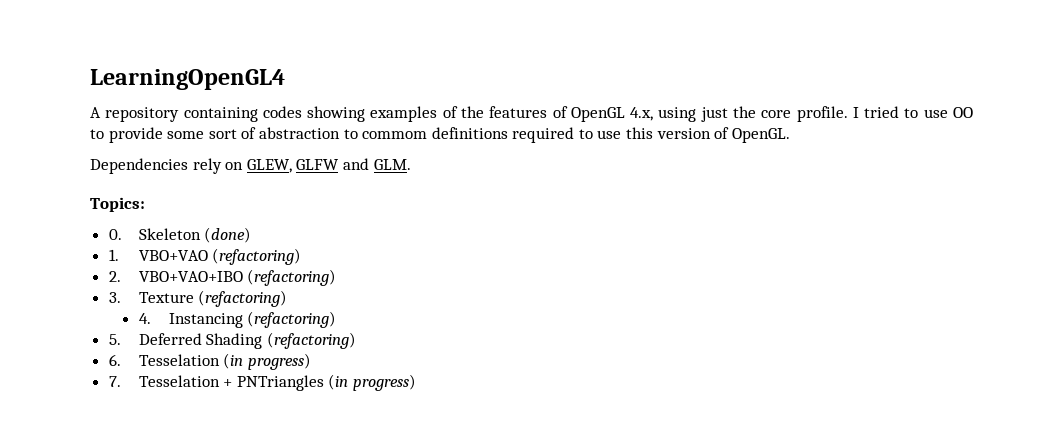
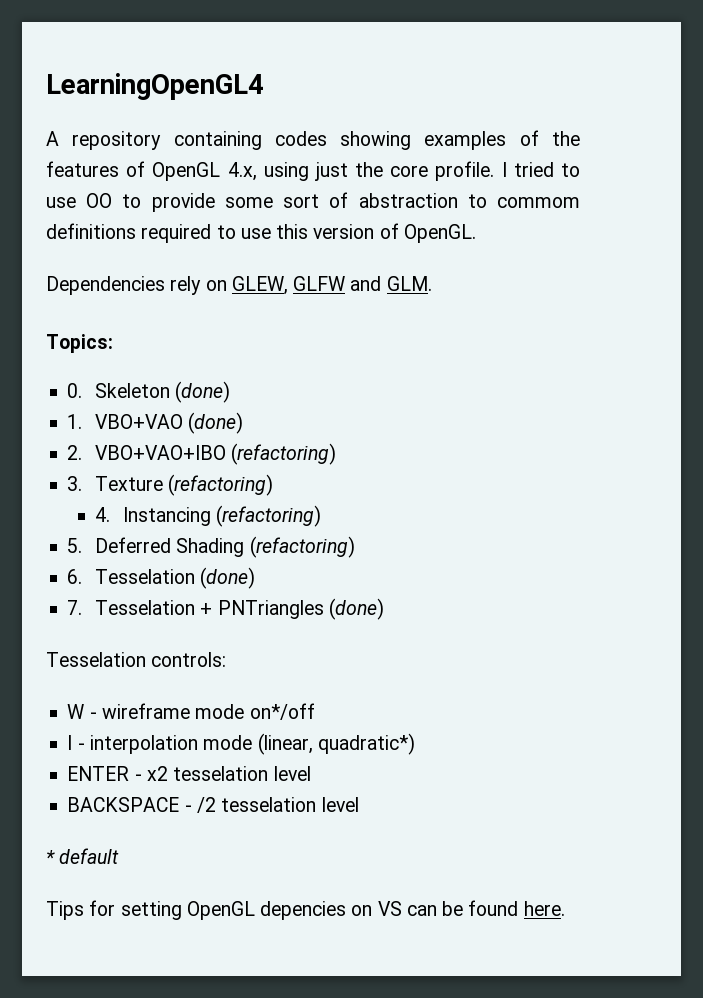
[212,248,302,265] (refactoring) -> [188,412,244,434] (done)
[223,353,311,370] (in progress) -> [200,567,256,589] (done)
[328,374,417,391] (in progress) -> [328,598,384,620] [46,652,227,667] [67,703,315,720] [67,733,415,755] [67,766,311,781] [67,797,359,813] [46,848,120,864] [46,900,565,920] (done) // Tesselation controls: // W - wireframe mode on*/off // I - interpolation mode (linear, quadratic*) // ENTER - x2 tesselation level // BACKSPACE - /2 tesselation level // * default // Tips for setting OpenGL depencies on VS can be found here.

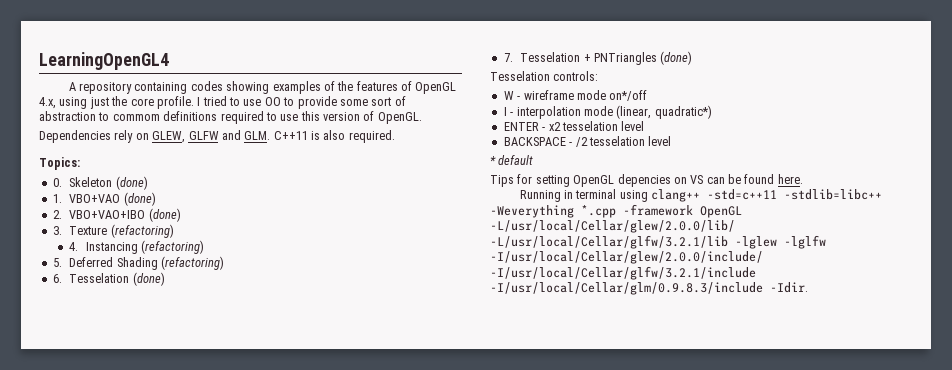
(432, 283) none -> [273,130,395,143] C++11 is also required.
[231,443,337,465] (refactoring) -> [148,208,181,222] (done)
(565, 908) none -> [519,189,883,202] [490,204,742,218] [490,220,735,233] [490,235,826,249] [490,251,763,264] [490,266,756,280] [490,282,808,295] // Running in terminal using clang++ -std=c++11 -stdlib=libc++ -Weverything *.cpp -framework OpenGL -L/usr/local/Cellar/glew/2.0.0/lib/ -L/usr/local/Cellar/glfw/3.2.1/lib -lglew -lglfw -I/usr/local/Cellar/glew/2.0.0/include/ -I/usr/local/Cellar/glfw/3.2.1/include -I/usr/local/Cellar/glm/0.9.8.3/include -Idir.

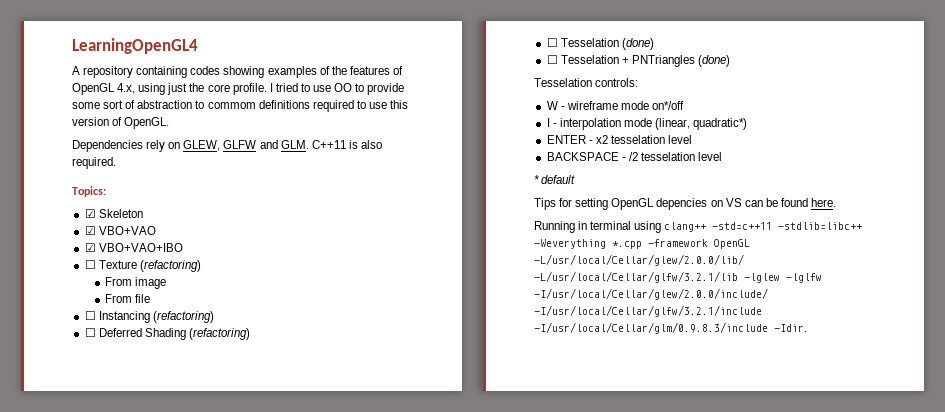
[52,178,62,187] 0. -> [84,209,96,218] ☑
[115,176,148,190] [52,194,62,203] (done) // 1. -> [84,226,96,235] // ☑
[123,192,156,206] [52,210,62,219] (done) // 2. -> [84,243,96,252] // ☑
[148,208,181,222] [52,226,62,235] (done) // 3. -> [84,260,96,269] // ☐
[69,242,79,251] 4. -> [104,277,167,289] [104,294,151,303] [84,311,96,320] From image // From file // ☐
[52,258,62,267] 5. -> [84,328,96,337] ☐
[52,274,62,283] 6. -> [546,38,558,47] ☐
[503,53,513,62] 7. -> [546,55,558,64] ☐

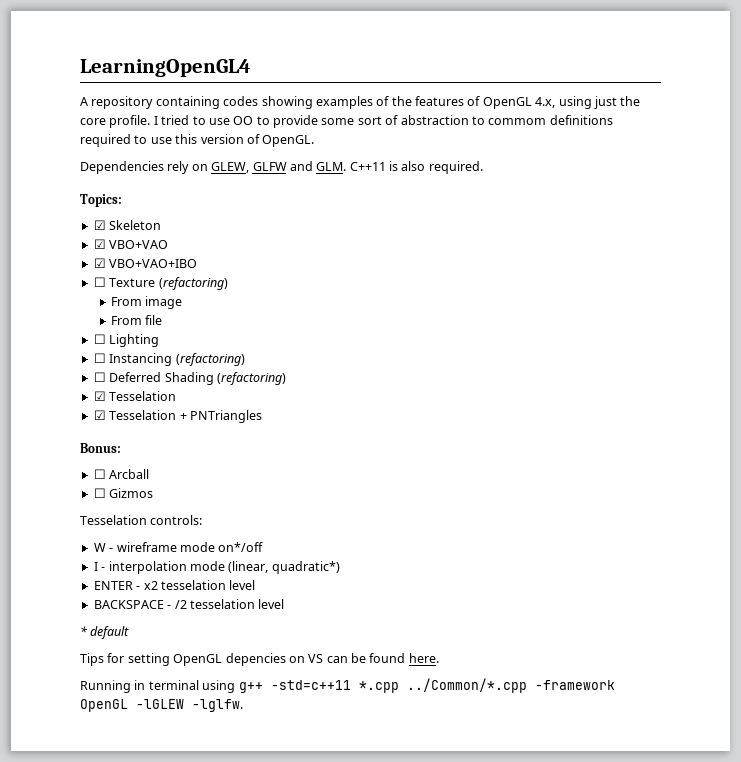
(151, 298) none -> [93,334,160,347] // ☐ Lighting
[546,38,654,50] [546,55,558,64] ☐ Tesselation (done) // ☐ -> [93,391,177,401] [93,410,106,420] ☑ Tesselation // ☑
[698,55,731,67] (done) -> [80,443,121,453] [93,469,150,479] [93,488,154,498] // Bonus: // ☐ Arcball // ☐ Gizmos
[664,222,863,232] [534,239,750,249] [534,254,744,266] [534,271,822,283] [534,288,768,300] [534,305,762,317] [534,322,807,334] clang++ -std=c++11 -stdlib=libc++ -Weverything *.cpp -framework OpenGL -L/usr/local/Cellar/glew/2.0.0/lib/ -L/usr/local/Cellar/glfw/3.2.1/lib -lglew -lglfw -I/usr/local/Cellar/glew/2.0.0/include/ -I/usr/local/Cellar/glfw/3.2.1/include -I/usr/local/Cellar/glm/0.9.8.3/include -Idir. -> [238,678,615,693] [80,699,243,712] g++ -std=c++11 *.cpp ../Common/*.cpp -framework OpenGL -lGLEW -lglfw.

